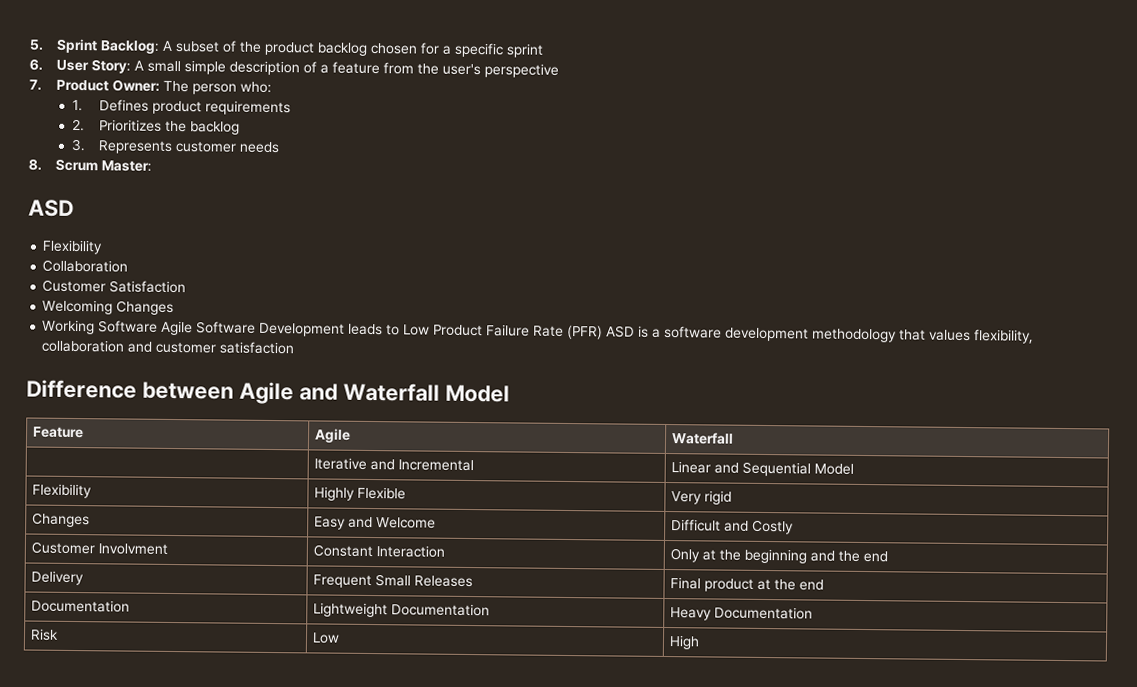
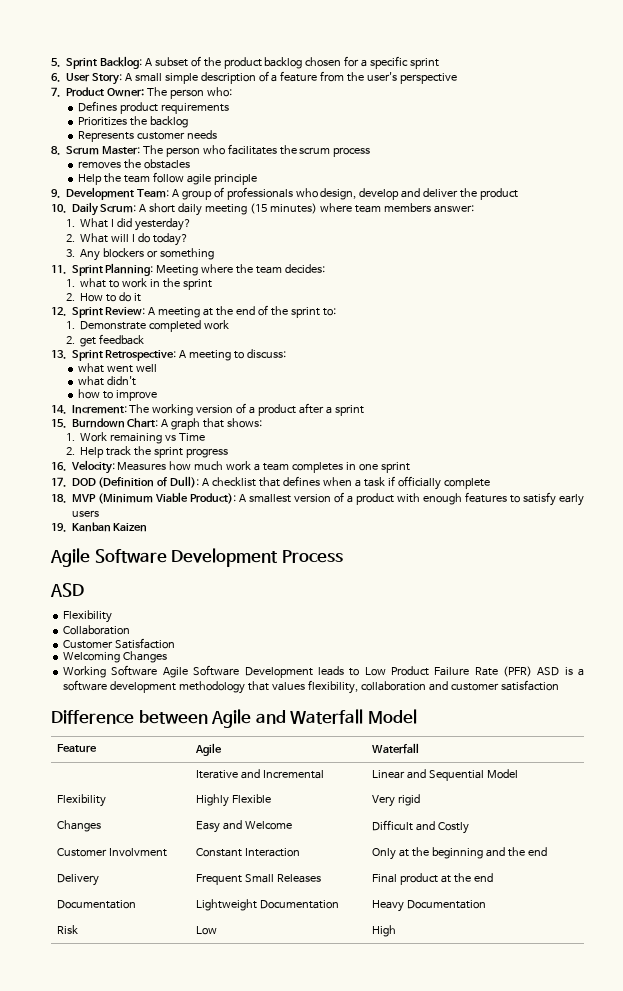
[71,99,83,112] 1. -> (232, 92) none
[71,118,85,132] 2. -> (229, 108) none
[70,138,86,152] 3. -> (188, 122) none
(153, 166) none -> [142,144,371,157] [77,159,190,169] [77,172,257,185] [51,187,519,200] [51,202,475,216] [65,218,192,231] [65,233,189,246] [65,248,215,261] [51,263,326,276] [65,278,213,290] [65,292,142,302] [51,305,337,318] [65,320,230,332] [65,334,145,347] [51,349,287,361] [77,363,157,373] [77,376,136,386] [77,389,157,401] [51,403,365,416] [51,418,263,430] [65,432,206,444] [65,446,229,458] [51,460,411,474] [51,476,491,490] [51,492,585,506] [71,510,99,517] [51,522,148,532] [50,548,343,567] The person who facilitates the scrum process // removes the obstacles // Help the team follow agile principle // 9. Development Team: A group of professionals who design, develop and deliver the product // 10. Daily Scrum: A short daily meeting (15 minutes) where team members answer: // 1. What I did yesterday? // 2. What will I do today? // 3. Any blockers or something // 11. Sprint Planning: Meeting where the team decides: // 1. what to work in the sprint // 2. How to do it // 12. Sprint Review: A meeting at the end of the sprint to: // 1. Demonstrate completed work // 2. get feedback // 13. Sprint Retrospective: A meeting to discuss: // what went well // what didn't // how to improve // 14. Increment: The working version of a product after a sprint // 15. Burndown Chart: A graph that shows: // 1. Work remaining vs Time // 2. Help track the sprint progress // 16. Velocity: Measures how much work a team completes in one sprint // 17. DOD (Definition of Dull): A checklist that defines when a task if officially complete // 18. MVP (Minimum Viable Product): A smallest version of a product with enough features to satisfy early users // 19. Kanban Kaizen // Agile Software Development Process

